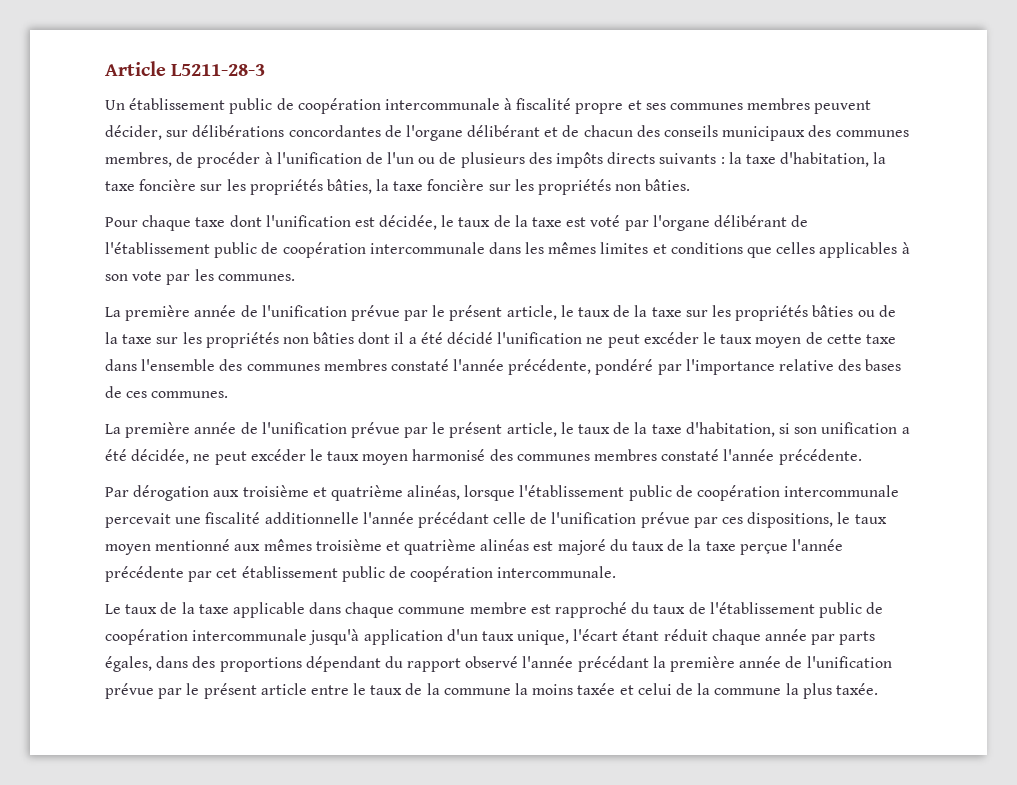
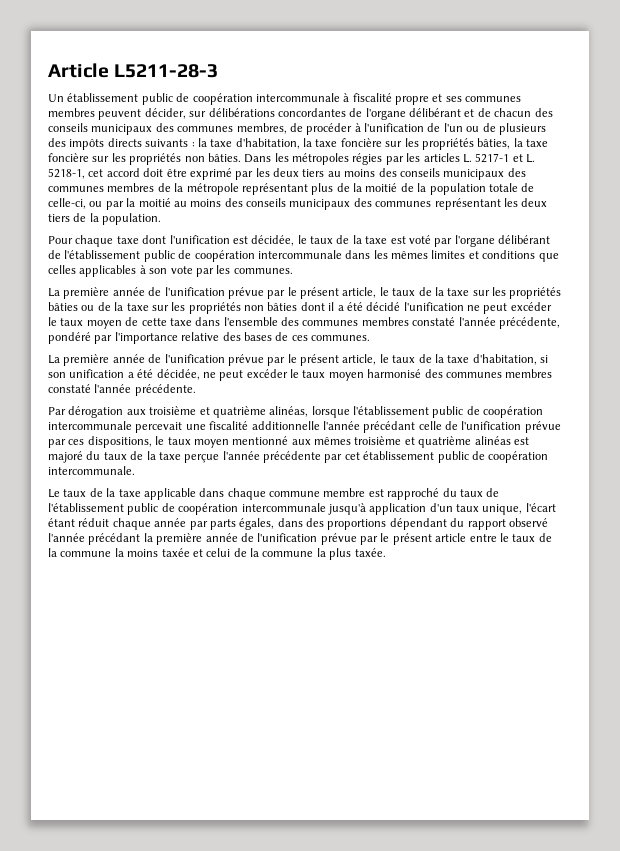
(691, 185) none -> [244,153,535,165] [48,168,526,180] [48,183,535,195] [48,198,548,210] [48,213,162,225] Dans les métropoles régies par les articles L. 5217-1 et L. 5218-1, cet accord doit être exprimé par les deux tiers au moins des conseils municipaux des communes membres de la métropole représentant plus de la moitié de la population totale de celle-ci, ou par la moitié au moins des conseils municipaux des communes représentant les deux tiers de la population.

